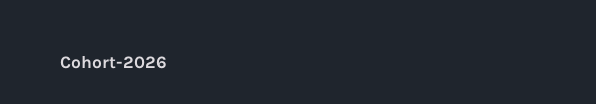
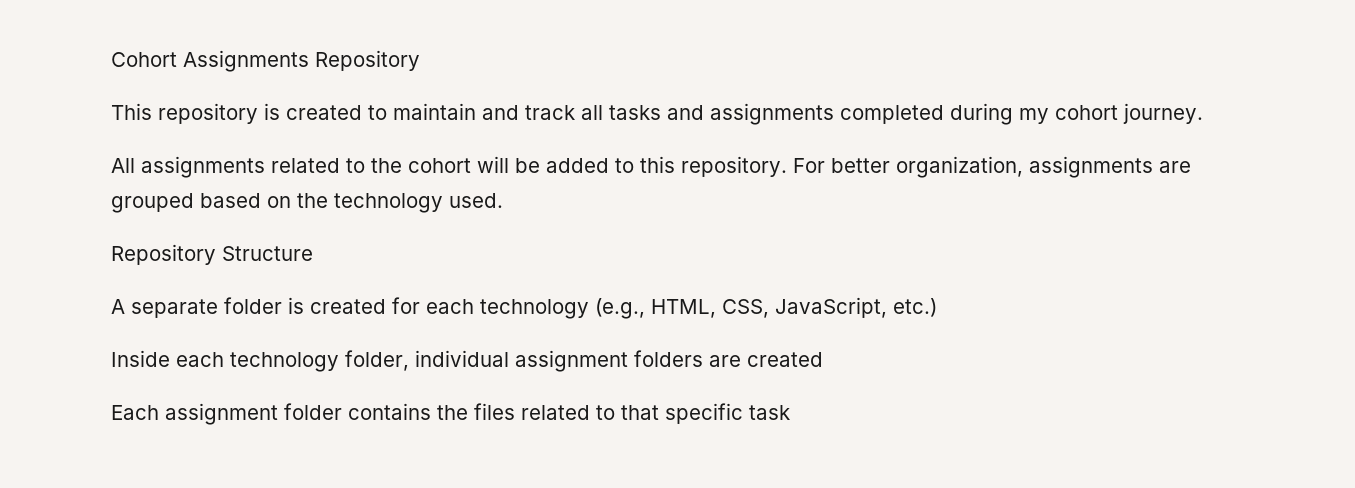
[60,56,167,69] Cohort-2026 -> [111,50,420,72] [111,103,1203,125] [111,156,1191,178] [111,193,503,213] [111,244,313,265] [111,297,937,319] [111,350,823,372] [111,403,790,425] Cohort Assignments Repository // This repository is created to maintain and track all tasks and assignments completed during my cohort journey. // All assignments related to the cohort will be added to this repository. For better organization, assignments are grouped based on the technology used. // Repository Structure // A separate folder is created for each technology (e.g., HTML, CSS, JavaScript, etc.) // Inside each technology folder, individual assignment folders are created // Each assignment folder contains the files related to that specific task

